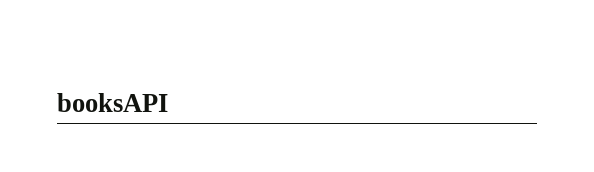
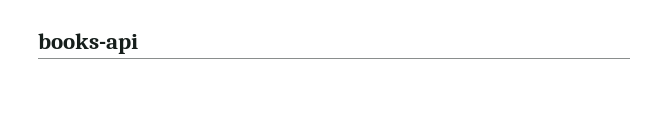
[57,93,168,112] booksAPI -> [38,33,138,54] books-api

